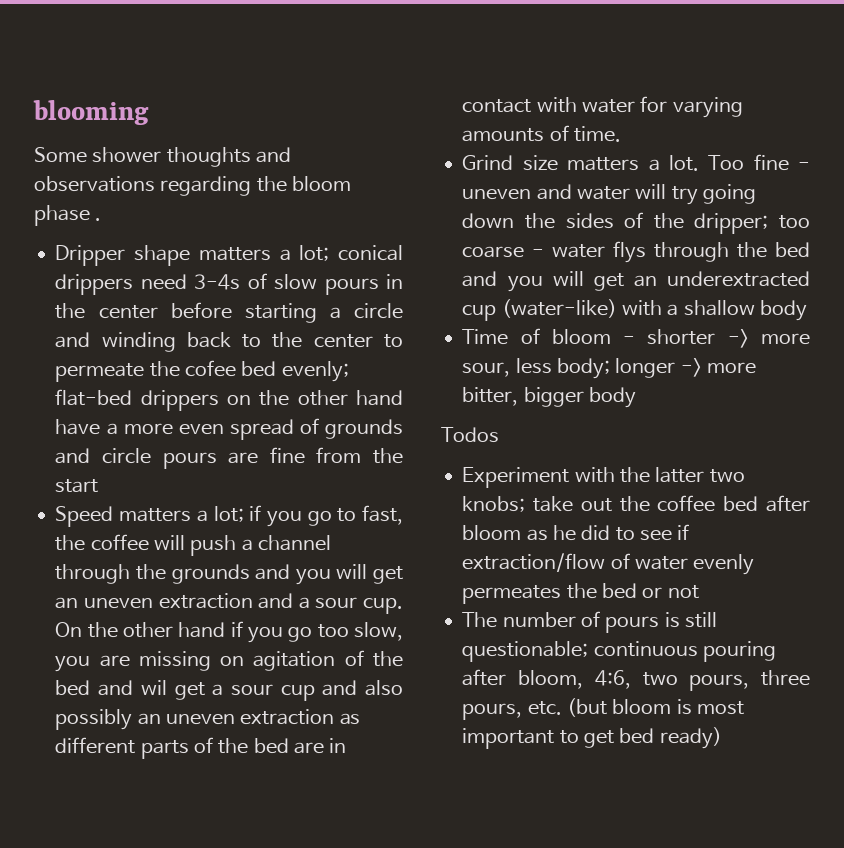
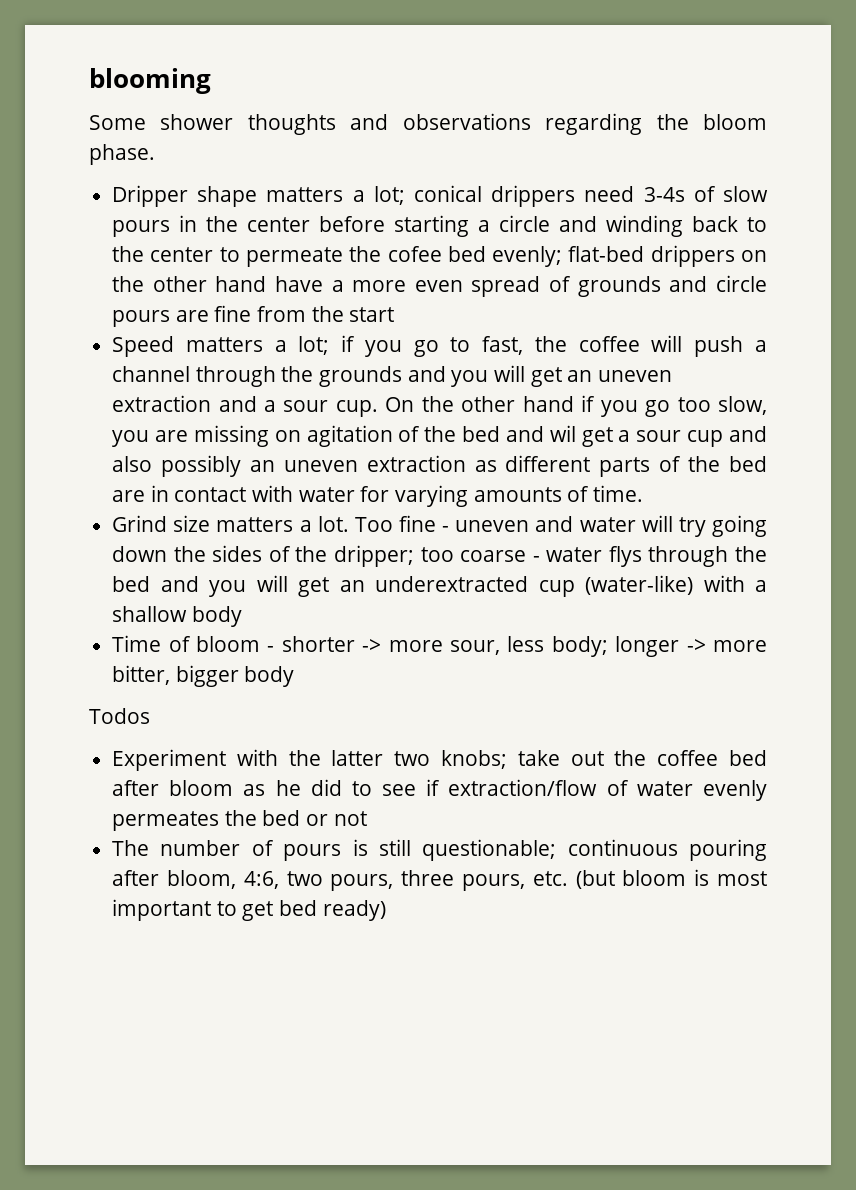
[34,205,102,226] phase . -> [89,144,155,165] phase.

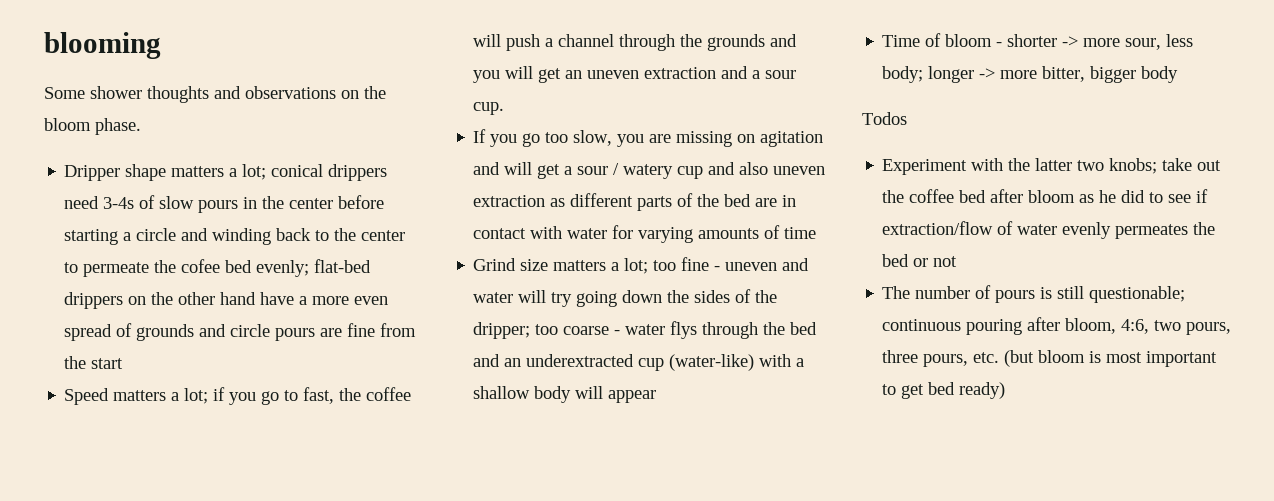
[545,113,643,135] regarding -> [341,90,359,99] on
[385,395,596,412] On the other hand if -> [473,129,487,143] // If
[398,425,576,442] of the bed and wil -> [473,162,533,175] and will
(682, 436) none -> [613,163,674,179] / watery
[160,455,275,477] possibly an -> (769, 168) none
[593,485,644,502] time. -> [784,227,817,239] time
[317,516,393,532] lot. Too -> [624,258,677,274] lot; too
[209,575,330,597] you will get -> (501, 360) none
(242, 616) none -> [575,386,657,403] will appear

